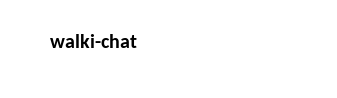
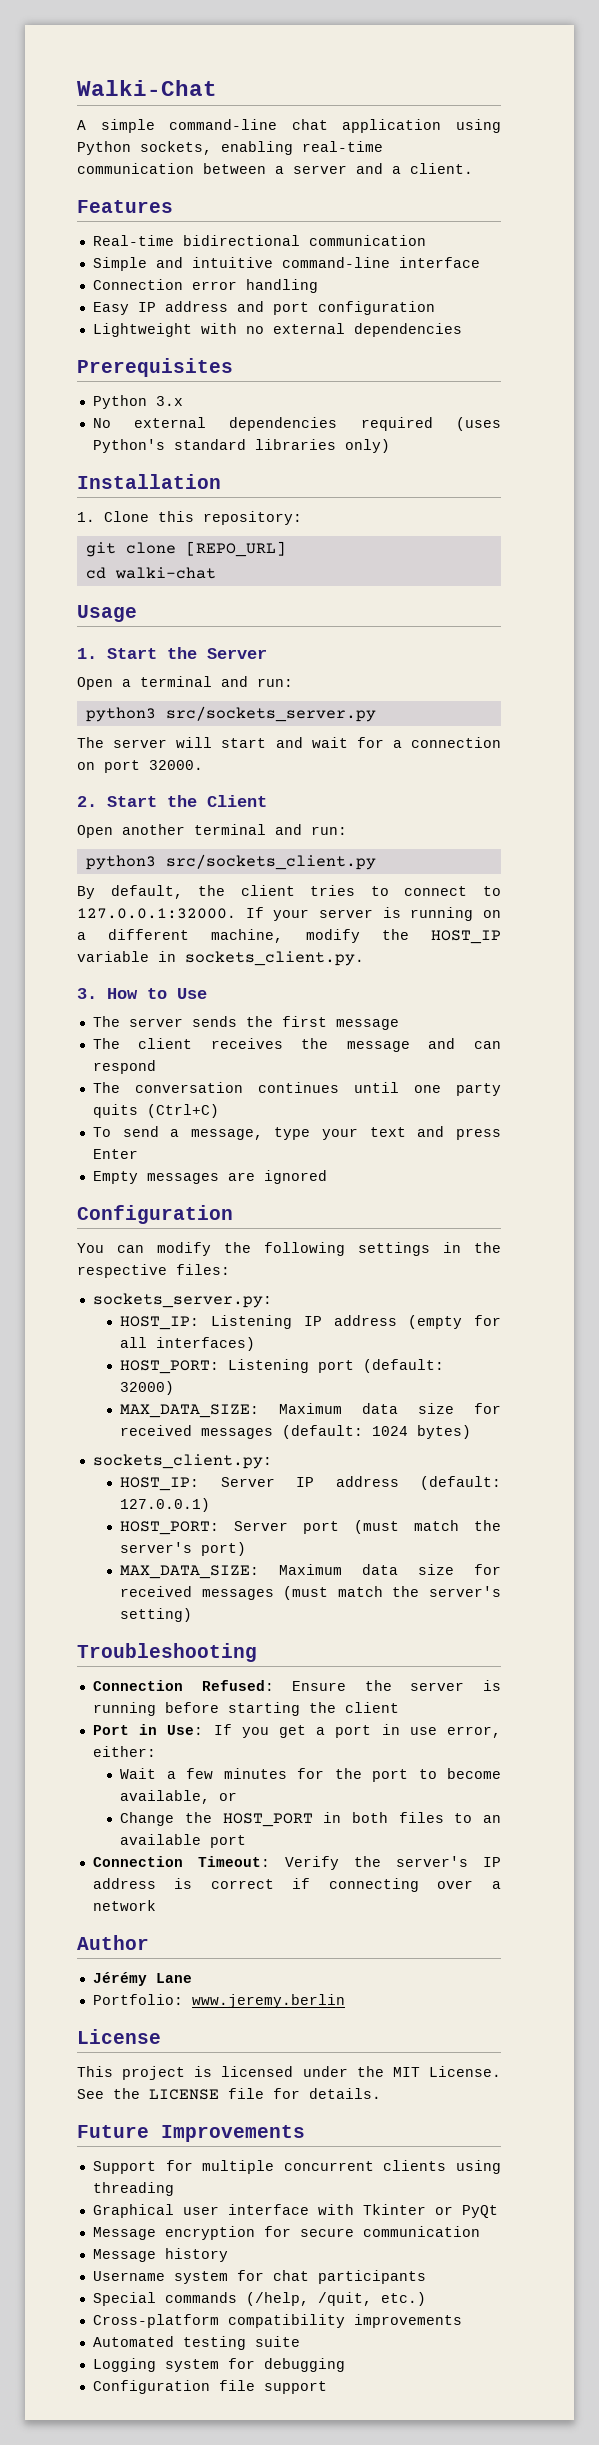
[50,34,137,48] walki-chat -> [77,80,217,96] [77,119,501,133] [77,141,383,155] [77,163,473,174] [77,200,173,213] [92,235,426,246] [92,257,480,271] [92,279,318,293] [92,301,435,315] [92,323,462,337] [77,358,233,377] [92,395,183,409] [92,417,501,431] [92,439,390,453] [77,474,221,489] [77,511,303,525] [85,541,286,557] [85,567,216,579] [77,605,137,622] [77,647,267,659] [77,676,293,690] [85,706,376,722] [77,737,501,748] [77,760,203,773] [77,795,267,807] [77,824,347,838] [85,854,376,870] [77,885,501,899] [77,907,502,921] [77,929,501,944] [77,951,364,966] [77,988,207,999] [92,1016,399,1030] [92,1038,501,1052] [92,1060,156,1074] [92,1082,501,1096] [92,1104,219,1118] [92,1126,502,1140] [92,1149,138,1159] [92,1170,327,1184] [77,1205,233,1224] [77,1242,501,1256] [77,1264,230,1278] [92,1293,272,1308] [120,1315,501,1330] [120,1337,256,1351] [120,1359,445,1374] [120,1381,175,1395] [120,1403,502,1418] [120,1425,472,1439] [92,1454,272,1469] [120,1476,501,1491] [120,1498,211,1512] [120,1520,501,1535] [120,1542,247,1556] [120,1564,502,1579] [120,1586,502,1600] [120,1608,193,1622] [77,1643,257,1662] [92,1680,502,1691] [92,1702,399,1716] [92,1724,501,1738] [92,1746,156,1757] [120,1768,502,1782] [120,1790,238,1804] [120,1812,502,1827] [120,1834,247,1848] [92,1856,501,1870] [92,1878,501,1892] [92,1900,156,1911] [77,1935,149,1950] [92,1972,192,1986] [92,1994,345,2008] [77,2029,161,2044] [77,2066,502,2080] [77,2088,381,2100] [77,2125,305,2142] [92,2160,502,2174] [92,2182,174,2196] [92,2204,498,2218] [92,2226,480,2240] [92,2248,228,2262] [92,2270,426,2284] [92,2292,426,2306] [92,2314,462,2328] [92,2336,300,2350] [92,2358,345,2372] [92,2380,327,2394] Walki-Chat // A simple command-line chat application using Python sockets, enabling real-time communication between a server and a client. // Features // Real-time bidirectional communication // Simple and intuitive command-line interface // Connection error handling // Easy IP address and port configuration // Lightweight with no external dependencies // Prerequisites // Python 3.x // No external dependencies required (uses Python's standard libraries only) // Installation // 1. Clone this repository: // git clone [REPO_URL] // cd walki-chat // Usage // 1. Start the Server // Open a terminal and run: // python3 src/sockets_server.py // The server will start and wait for a connection on port 32000. // 2. Start the Client // Open another terminal and run: // python3 src/sockets_client.py // By default, the client tries to connect to 127.0.0.1:32000. If your server is running on a different machine, modify the HOST_IP variable in sockets_client.py. // 3. How to Use // The server sends the first message // The client receives the message and can respond // The conversation continues until one party quits (Ctrl+C) // To send a message, type your text and press Enter // Empty messages are ignored // Configuration // You can modify the following settings in the respective files: // sockets_server.py: // HOST_IP: Listening IP address (empty for all interfaces) // HOST_PORT: Listening port (default: 32000) // MAX_DATA_SIZE: Maximum data size for received messages (default: 1024 bytes) // sockets_client.py: // HOST_IP: Server IP address (default: 127.0.0.1) // HOST_PORT: Server port (must match the server's port) // MAX_DATA_SIZE: Maximum data size for received messages (must match the server's setting) // Troubleshooting // Connection Refused: Ensure the server is running before starting the client // Port in Use: If you get a port in use error, either: // Wait a few minutes for the port to become available, or // Change the HOST_PORT in both files to an available port // Connection Timeout: Verify the server's IP address is correct if connecting over a network // Author // Jérémy Lane // Portfolio: www.jeremy.berlin // License // This project is licensed under the MIT License. See the LICENSE file for details. // Future Improvements // Support for multiple concurrent clients using threading // Graphical user interface with Tkinter or PyQt // Message encryption for secure communication // Message history // Username system for chat participants // Special commands (/help, /quit, etc.) // Cross-platform compatibility improvements // Automated testing suite // Logging system for debugging // Configuration file support

